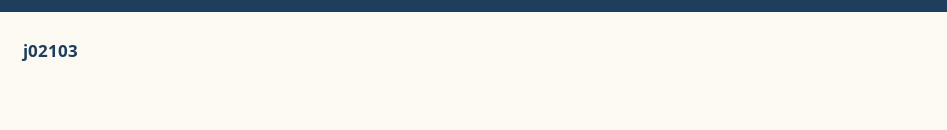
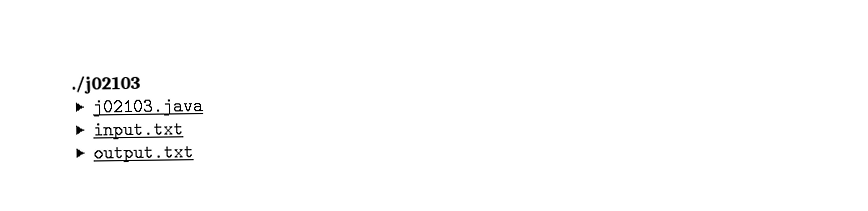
[21,44,78,61] j02103 -> [71,74,141,94] [91,97,204,117] [92,120,184,140] [92,143,194,163] ./j02103 // j02103.java // input.txt // output.txt

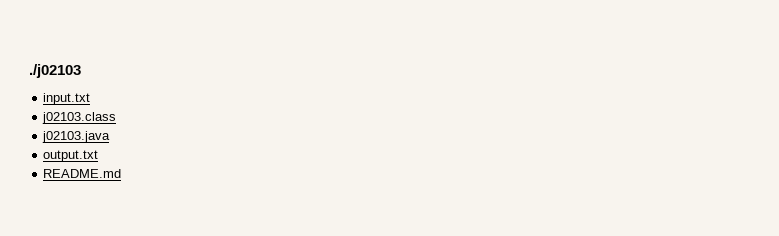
(141, 84) none -> [43,93,91,105] [42,112,117,124] // input.txt // j02103.class
[92,120,184,140] [92,143,194,163] input.txt // output.txt -> [43,150,99,162] [43,169,122,178] output.txt // README.md

